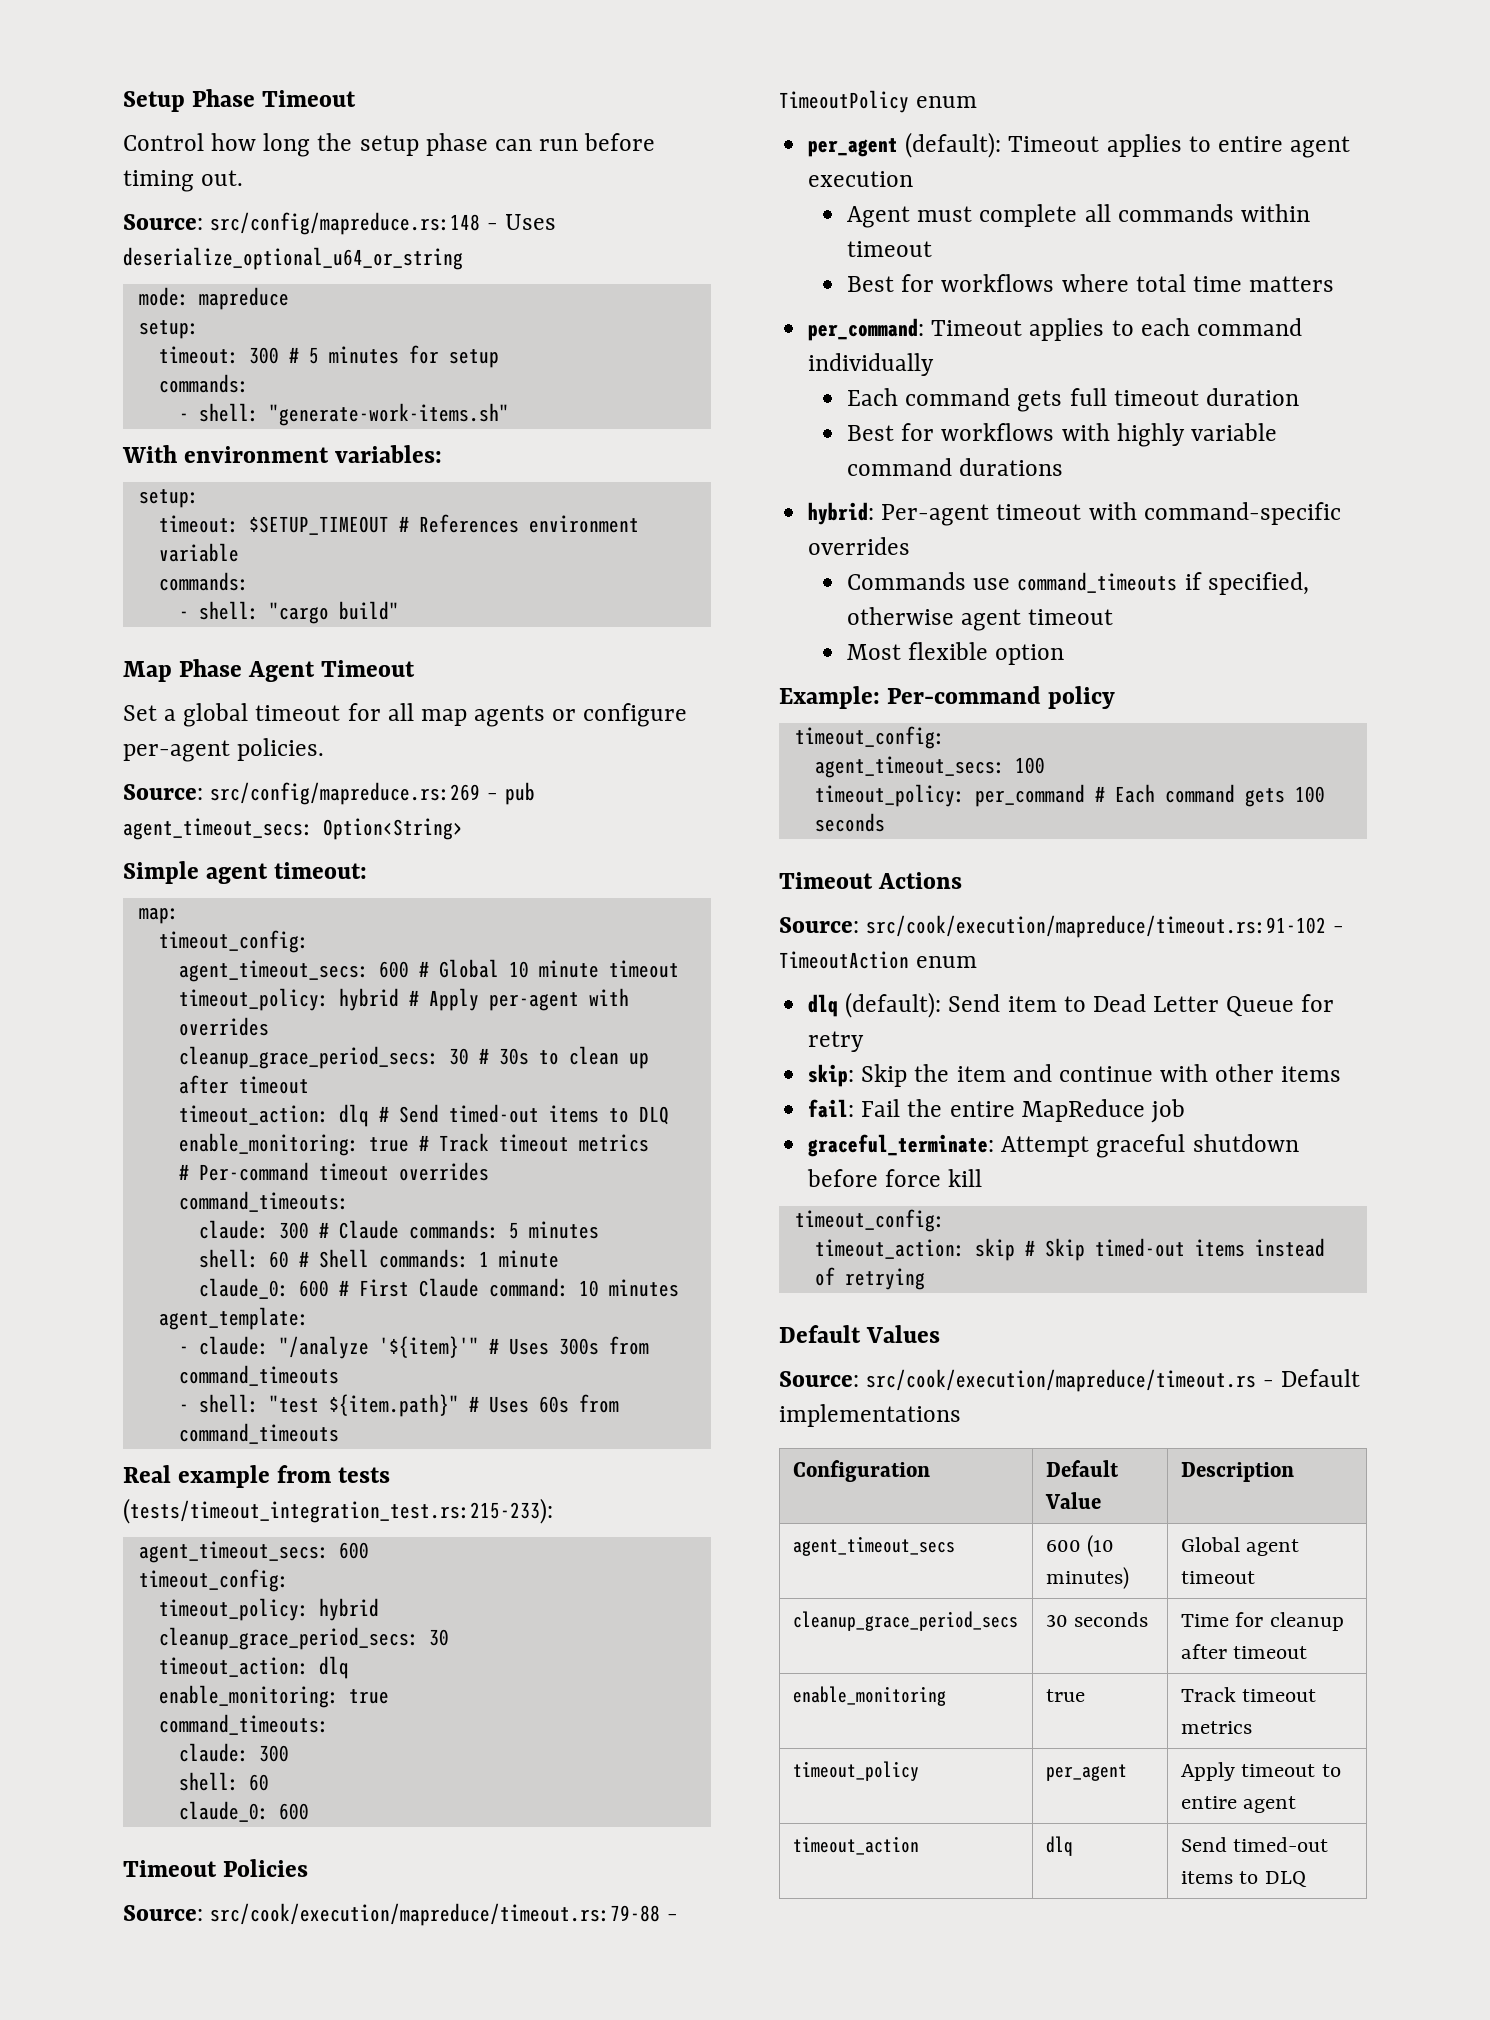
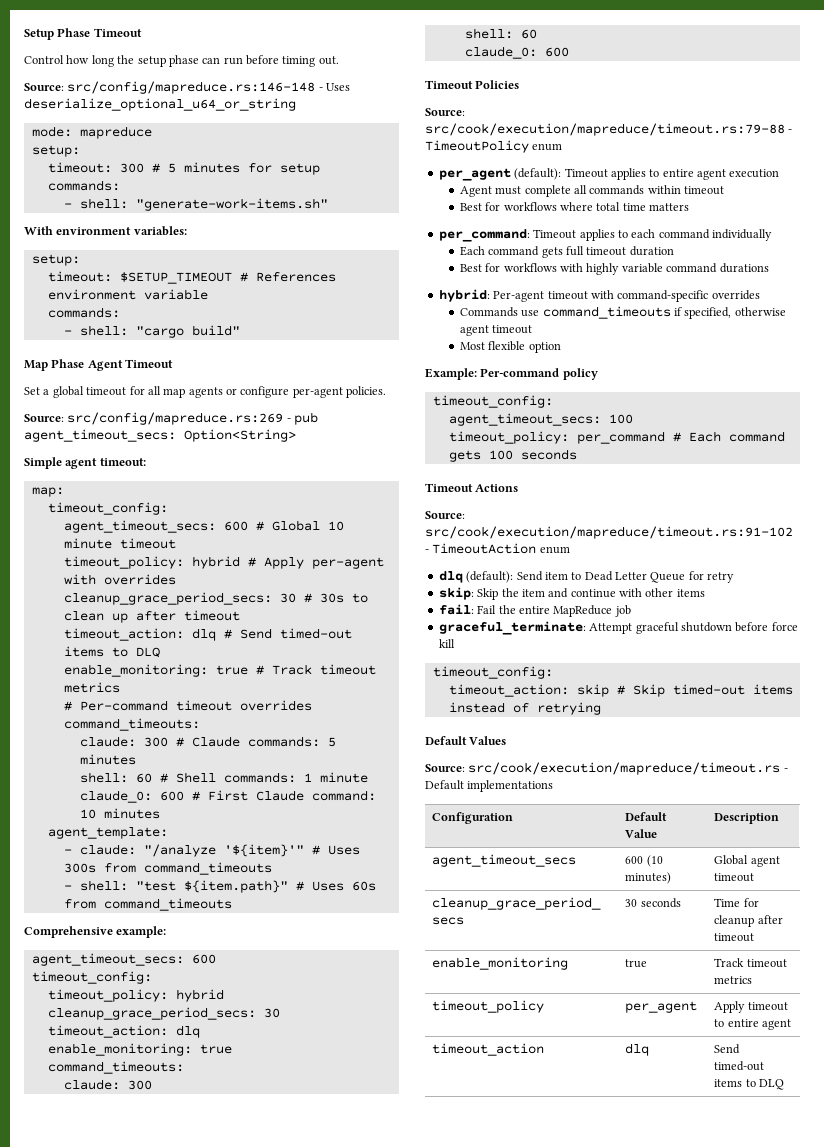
[210,212,481,235] src/config/mapreduce.rs:148 -> [67,81,316,94] src/config/mapreduce.rs:146-148
[123,1465,391,1488] [123,1498,553,1524] Real example from tests (tests/timeout_integration_test.rs:215-233): -> [24,926,167,938] Comprehensive example:

